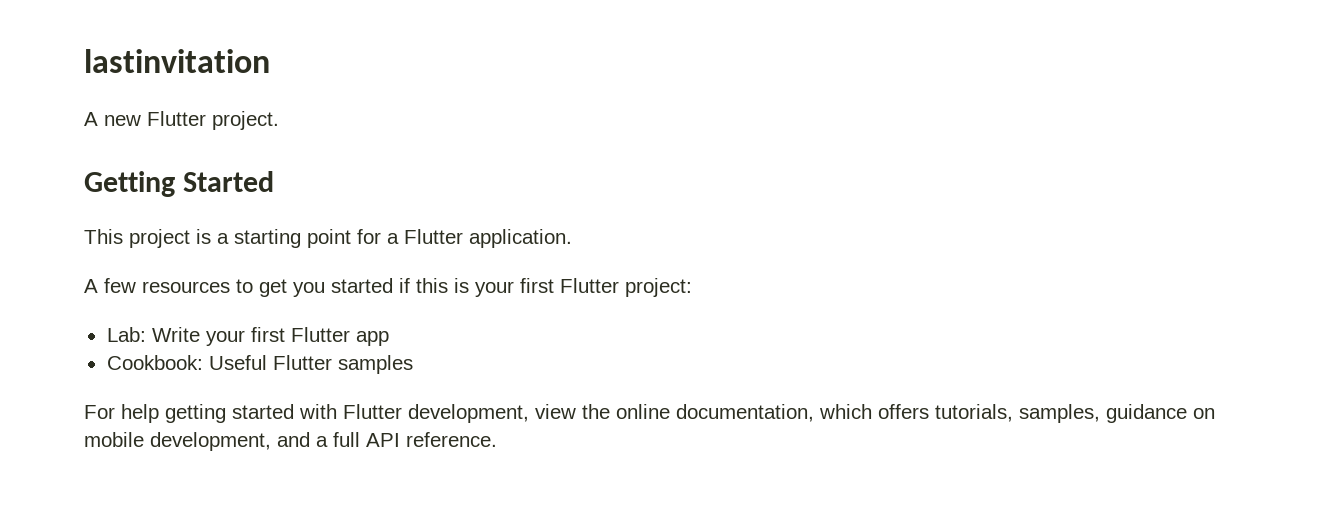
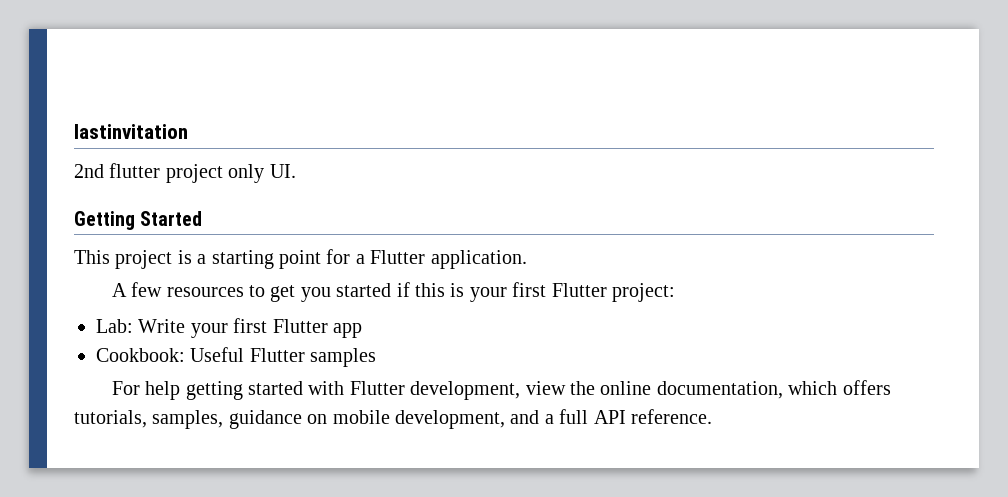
[84,111,279,130] A new Flutter project. -> [74,163,296,183] 2nd flutter project only UI.

